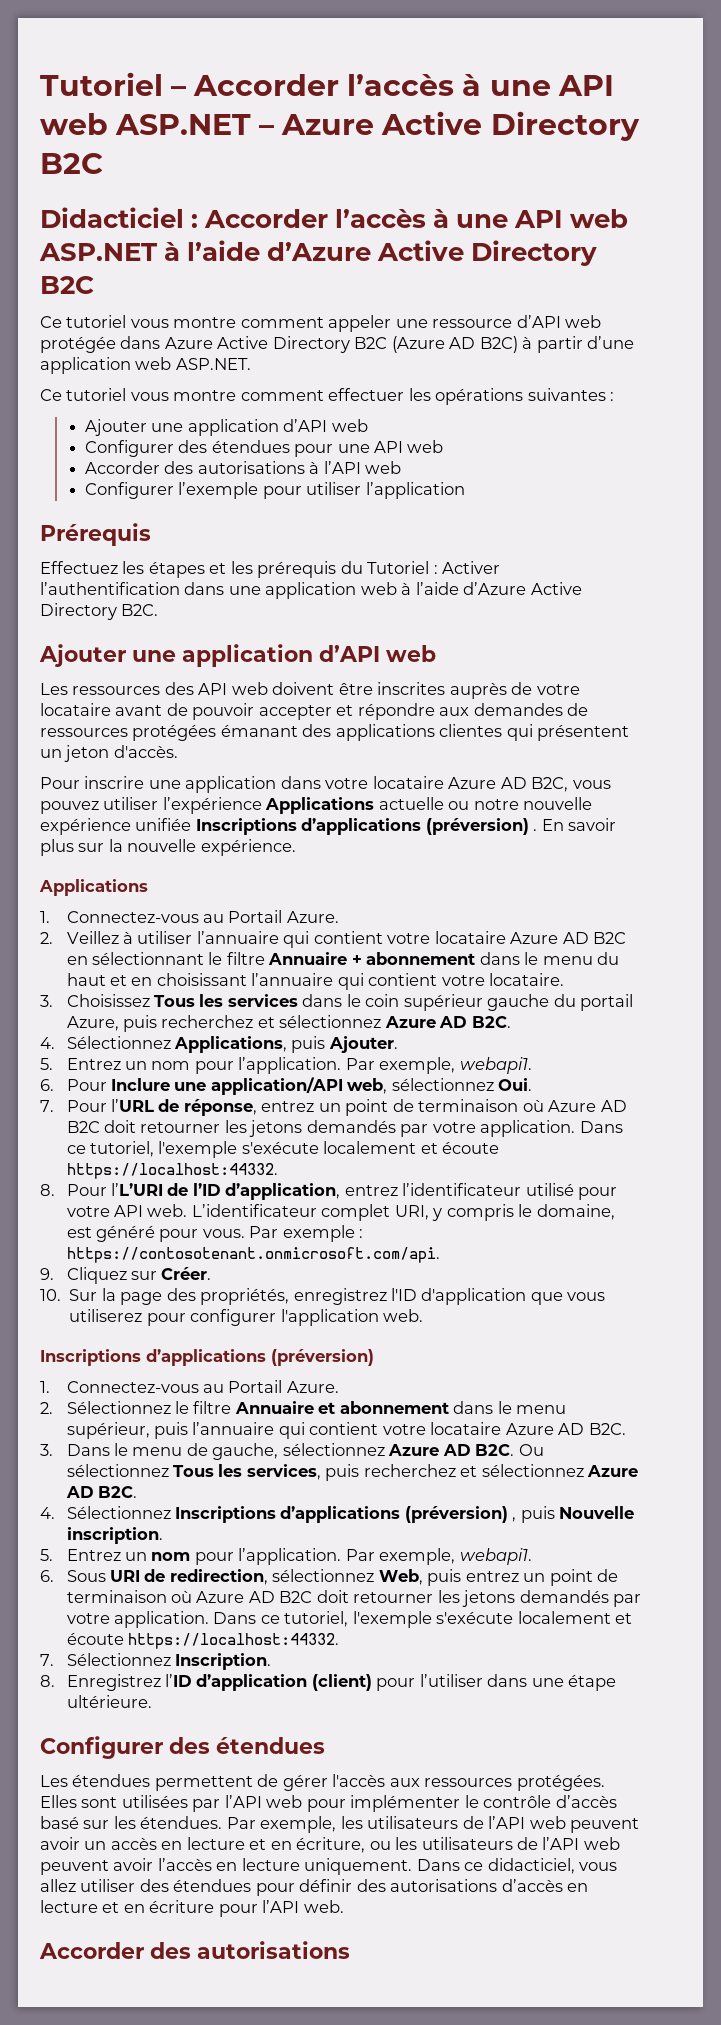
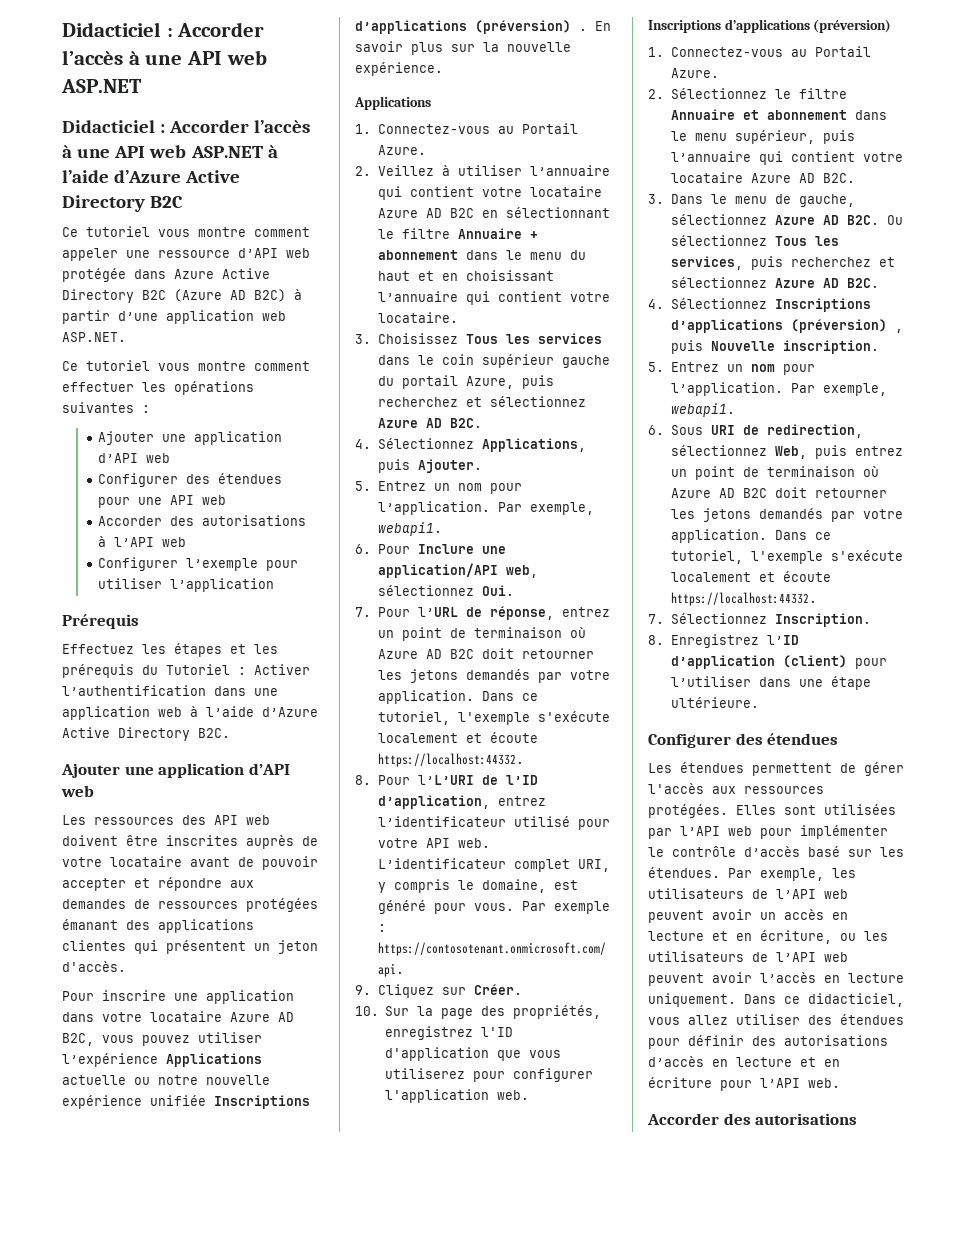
[40,72,614,96] [40,111,640,141] [40,153,103,174] Tutoriel – Accorder l’accès à une API web ASP.NET – Azure Active Directory B2C -> [62,22,265,37] [62,50,267,65] [61,79,142,93] Didacticiel : Accorder l’accès à une API web ASP.NET

